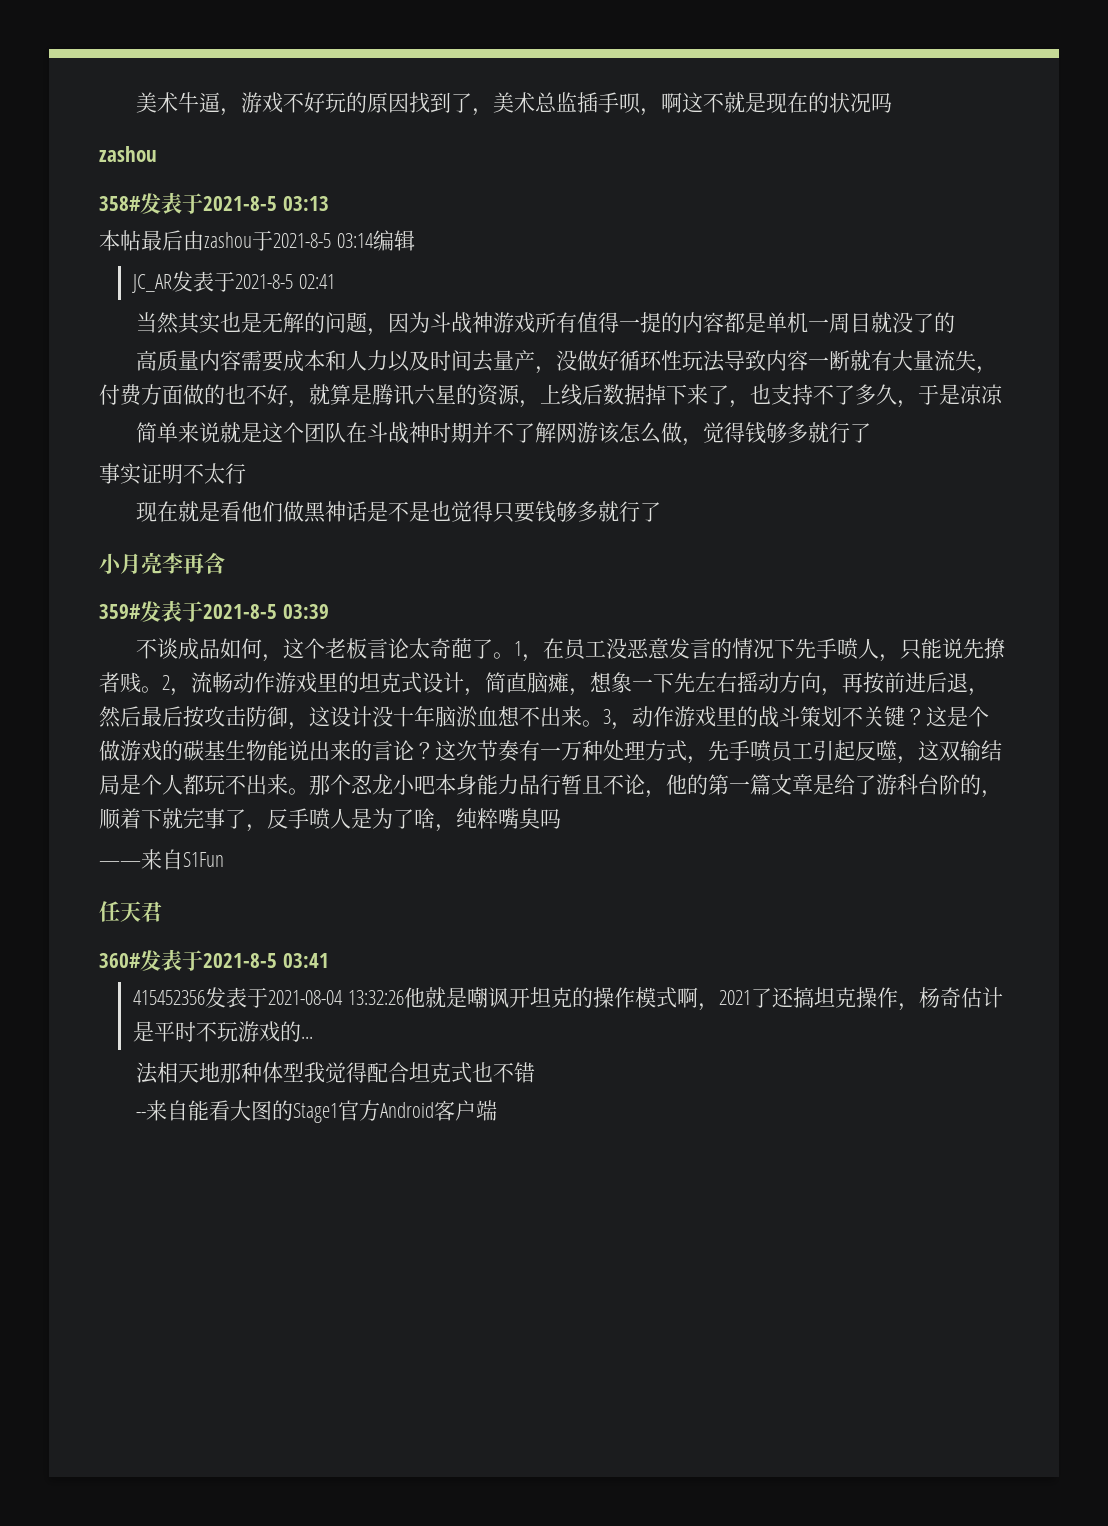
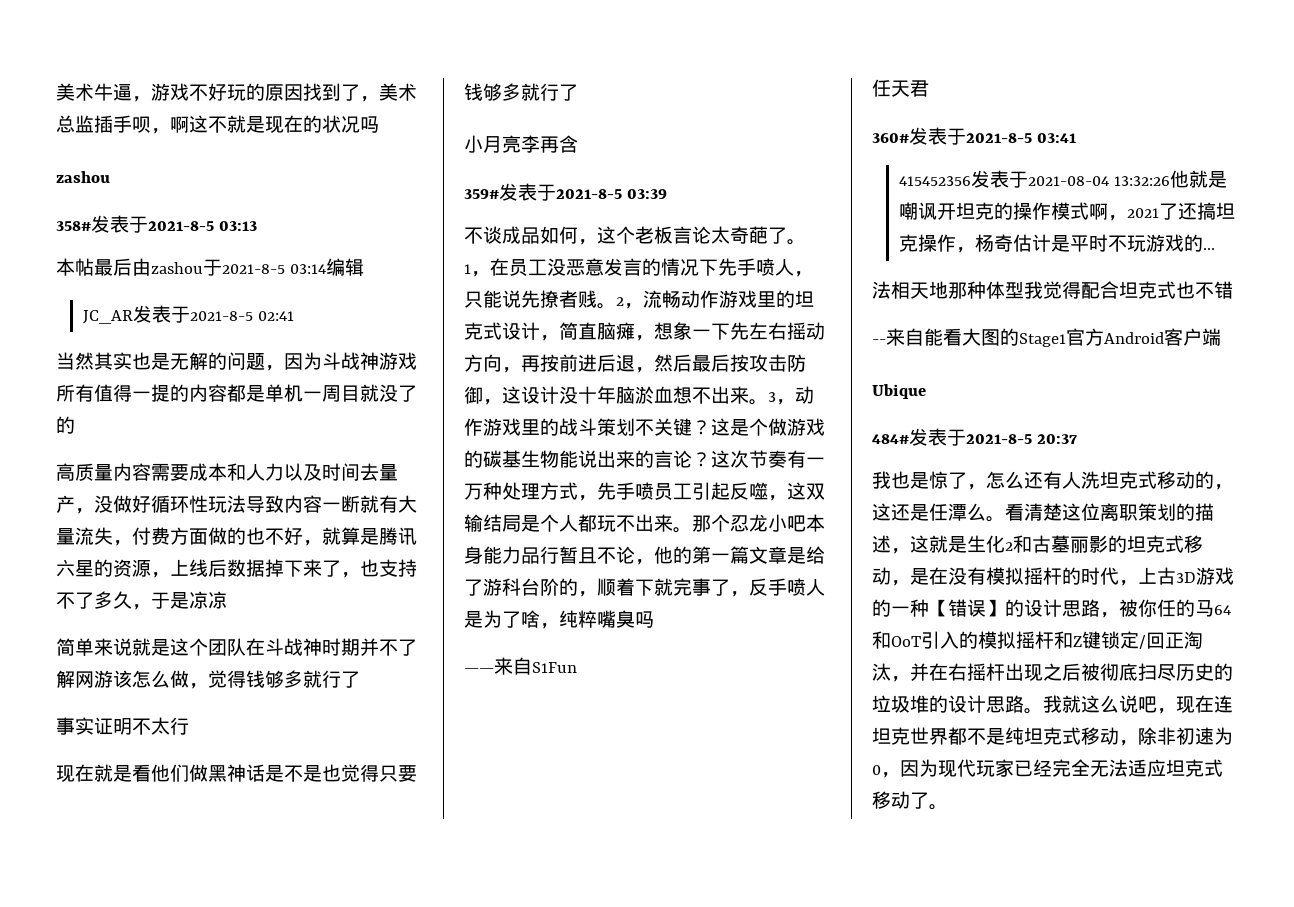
(498, 1110) none -> [872,384,926,399] [872,428,1077,446] [872,471,1233,490] [872,503,1214,522] [872,535,1203,554] [872,567,1234,586] [872,599,1231,618] [872,631,1203,649] [872,663,1233,682] [872,695,1233,714] [872,727,1233,746] [872,759,1223,778] [872,791,948,810] // Ubique // 484#发表于2021-8-5 20:37 // 我也是惊了，怎么还有人洗坦克式移动的，这还是任潭么。看清楚这位离职策划的描述，这就是生化2和古墓丽影的坦克式移动，是在没有模拟摇杆的时代，上古3D游戏的一种【错误】的设计思路，被你任的马64和OoT引入的模拟摇杆和Z键锁定/回正淘汰，并在右摇杆出现之后被彻底扫尽历史的垃圾堆的设计思路。我就这么说吧，现在连坦克世界都不是纯坦克式移动，除非初速为0，因为现代玩家已经完全无法适应坦克式移动了。

